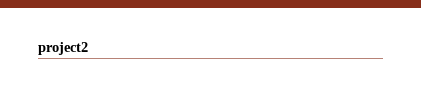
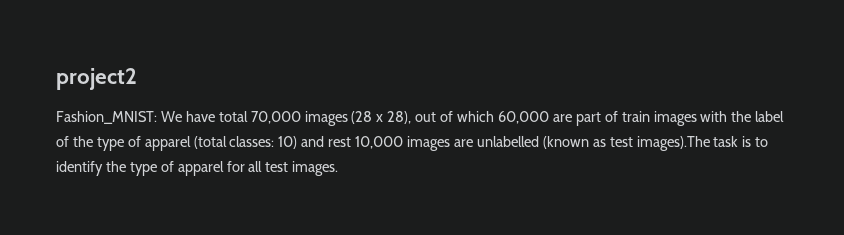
(88, 48) none -> [56,111,785,126] [56,136,769,151] [56,161,339,176] // Fashion_MNIST: We have total 70,000 images (28 x 28), out of which 60,000 are part of train images with the label of the type of apparel (total classes: 10) and rest 10,000 images are unlabelled (known as test images).The task is to identify the type of apparel for all test images.

